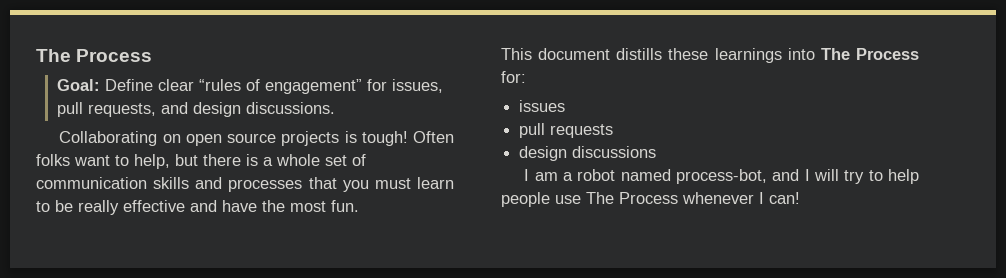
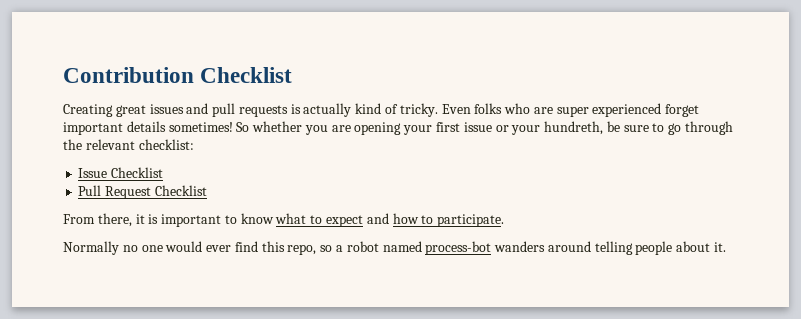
[36,49,153,62] [56,79,443,94] [56,102,335,117] [59,131,455,146] [36,154,366,169] [36,177,455,192] [36,200,359,215] [501,48,919,63] [501,71,526,83] [519,100,566,112] [519,123,614,138] [519,146,657,161] [524,169,920,184] [501,192,800,207] The Process // Goal: Define clear “rules of engagement” for issues, pull requests, and design discussions. // Collaborating on open source projects is tough! Often folks want to help, but there is a whole set of communication skills and processes that you must learn to be really effective and have the most fun. // This document distills these learnings into The Process for: // issues // pull requests // design discussions // I am a robot named process-bot, and I will try to help people use The Process whenever I can! -> [63,67,293,83] [63,103,700,117] [63,121,734,135] [63,139,194,150] [78,167,164,178] [78,185,207,199] [63,213,505,227] [63,241,727,255] Contribution Checklist // Creating great issues and pull requests is actually kind of tricky. Even folks who are super experienced forget important details sometimes! So whether you are opening your first issue or your hundreth, be sure to go through the relevant checklist: // Issue Checklist // Pull Request Checklist // From there, it is important to know what to expect and how to participate. // Normally no one would ever find this repo, so a robot named process-bot wanders around telling people about it.

